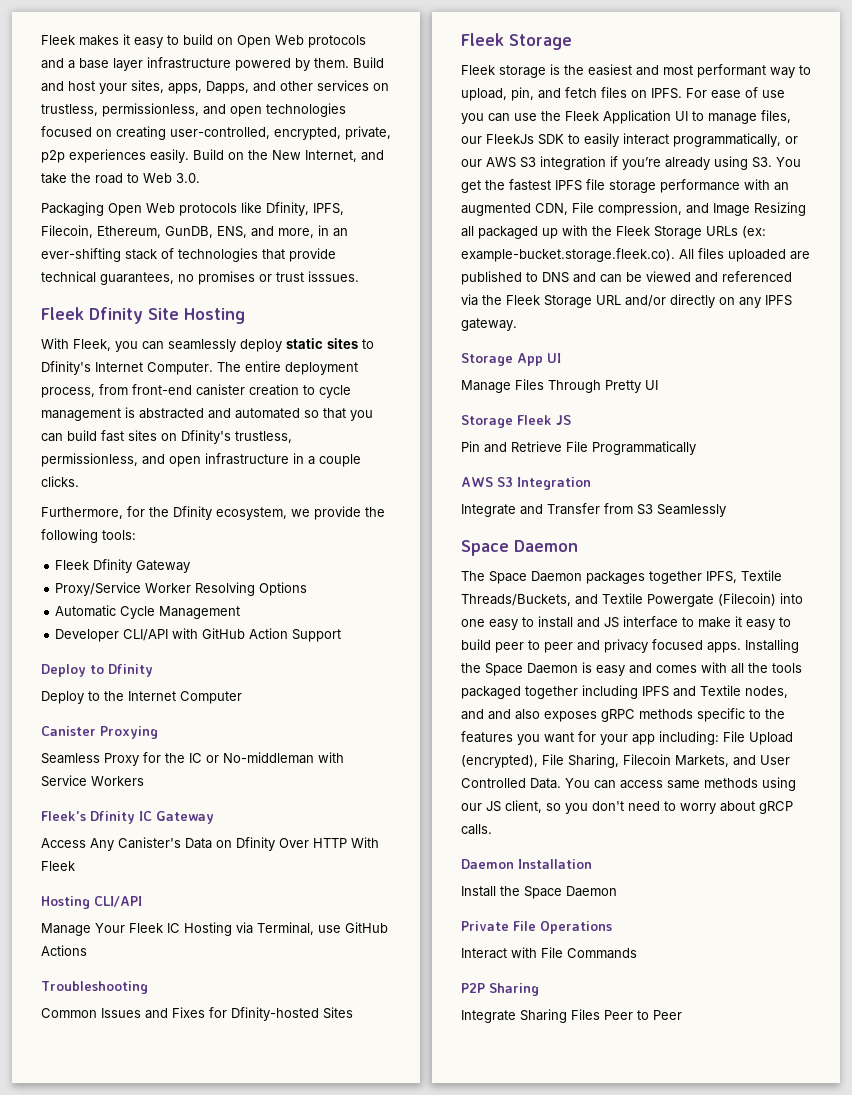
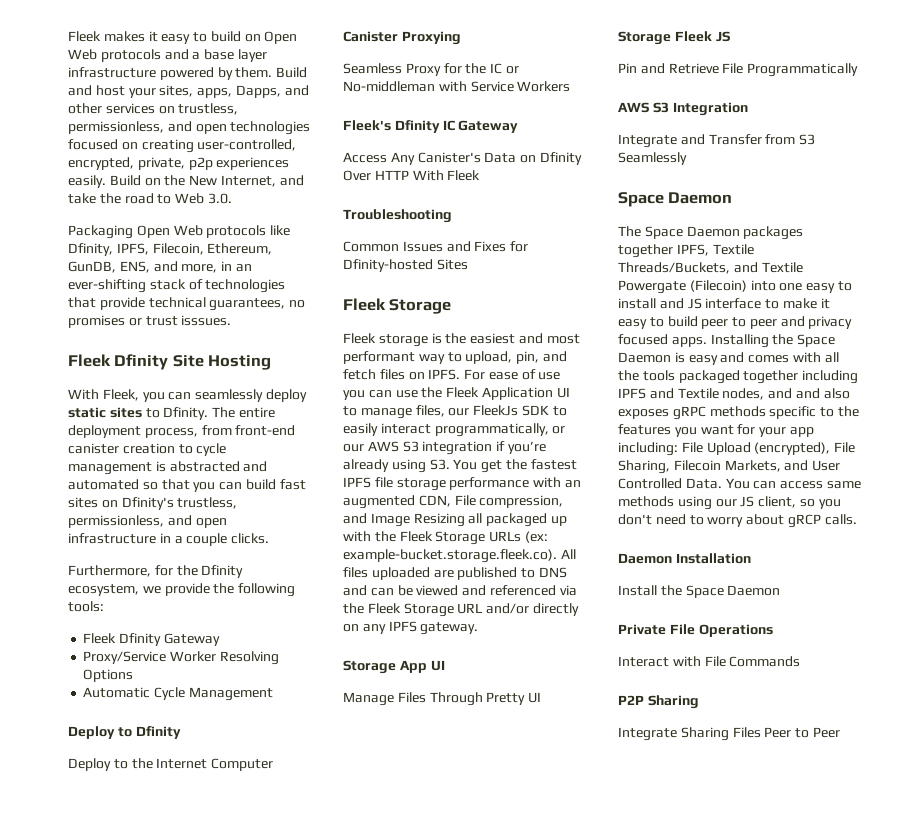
[41,361,213,375] Dfinity's Internet Computer. -> [163,407,209,420] Dfinity.
[55,628,342,642] // Developer CLI/API with GitHub Action Support -> (273, 694) none
[41,896,142,909] [41,922,388,936] [41,945,87,956] // Hosting CLI/API // Manage Your Fleek IC Hosting via Terminal, use GitHub Actions -> (481, 175) none

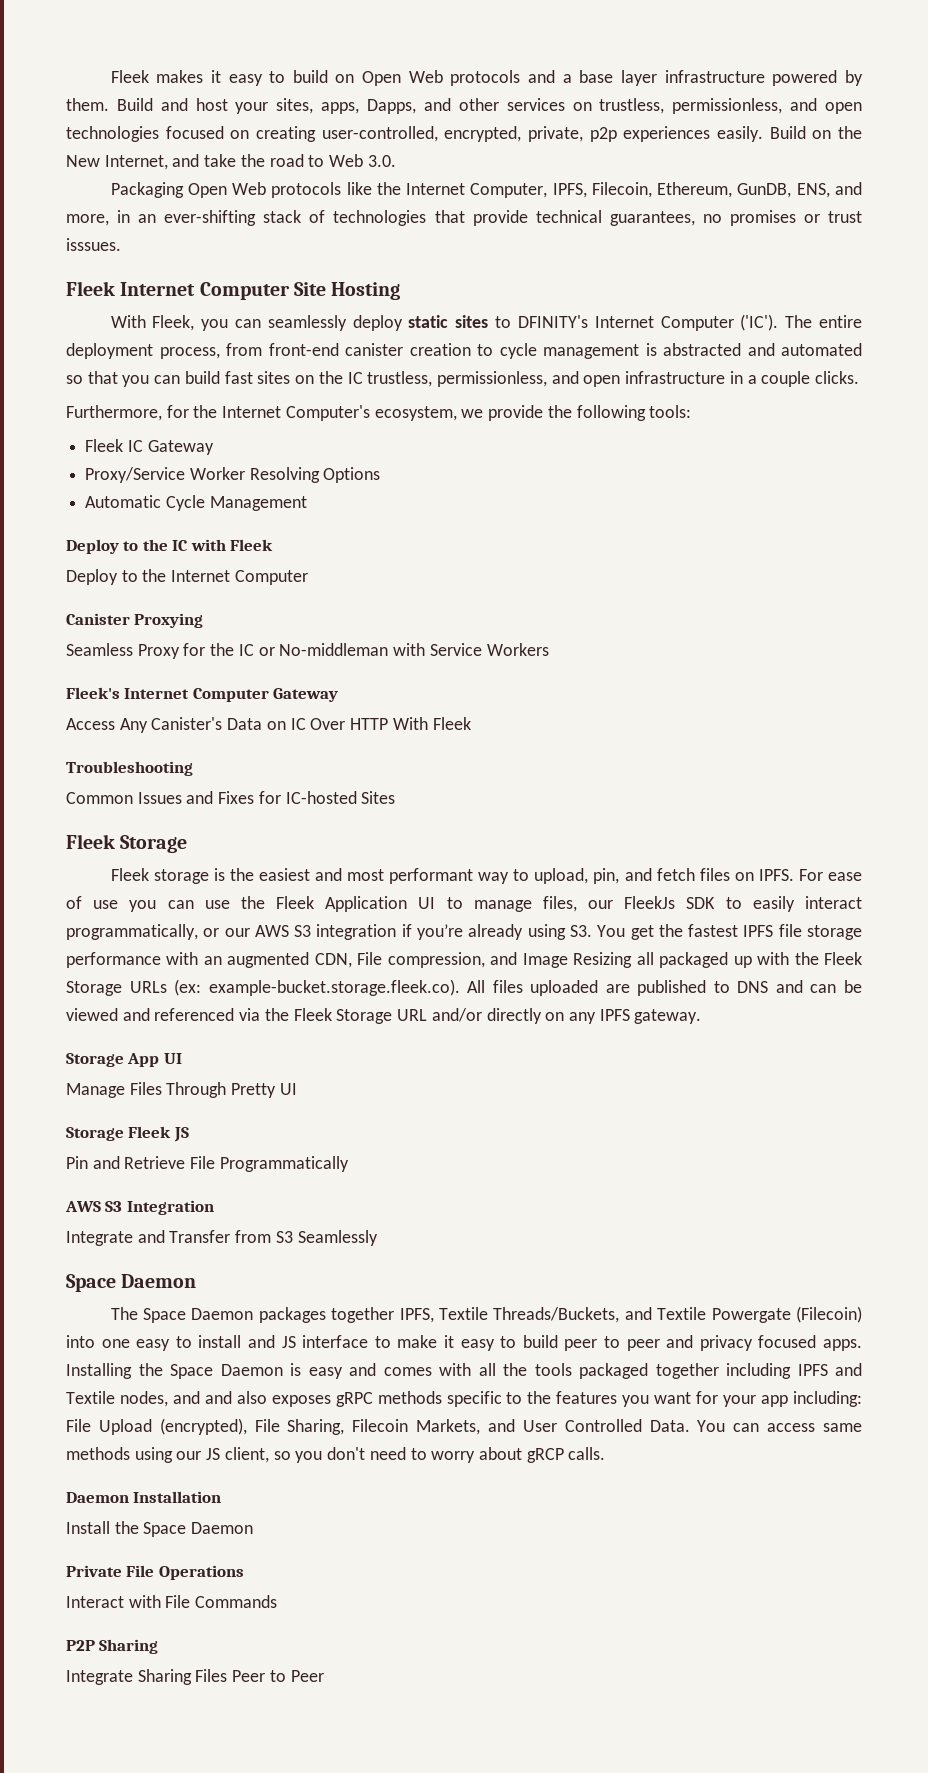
[68,243,113,256] Dfinity, -> [376,182,548,198] the Internet Computer,
[114,354,169,370] Dfinity -> [120,282,290,300] Internet Computer
[163,407,209,420] Dfinity. -> [517,314,779,331] DFINITY's Internet Computer ('IC').
[121,497,174,510] Dfinity's -> [318,371,363,384] the IC
[201,565,244,578] Dfinity -> [222,405,370,421] Internet Computer's
[119,633,162,646] Dfinity -> [127,440,143,452] IC
[135,726,181,739] Dfinity -> [142,539,274,551] the IC with Fleek
[394,120,455,133] Dfinity IC -> [124,688,269,702] Internet Computer
[539,152,582,165] Dfinity -> [290,718,306,730] IC
[343,259,433,272] Dfinity-hosted -> [285,791,357,804] IC-hosted

